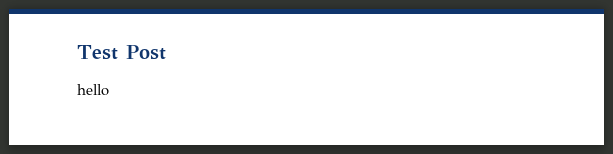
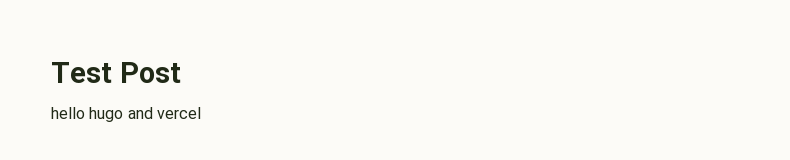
(109, 90) none -> [89,107,201,122] hugo and vercel

